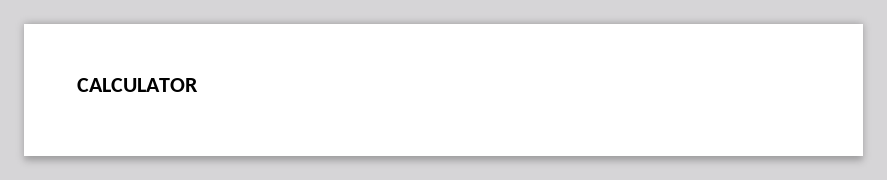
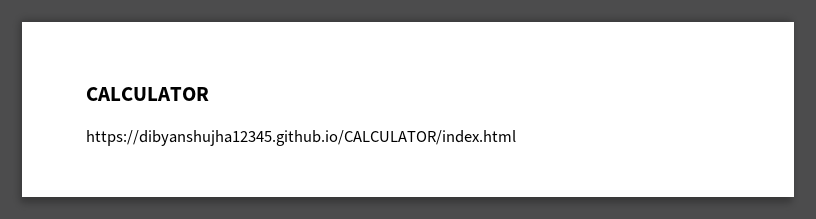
(198, 85) none -> [86,130,516,146] // https://dibyanshujha12345.github.io/CALCULATOR/index.html

